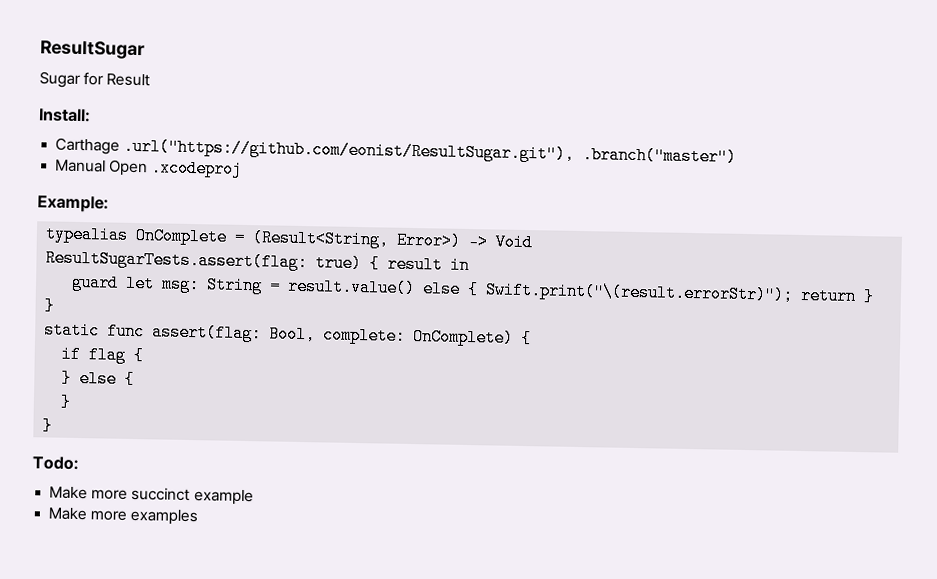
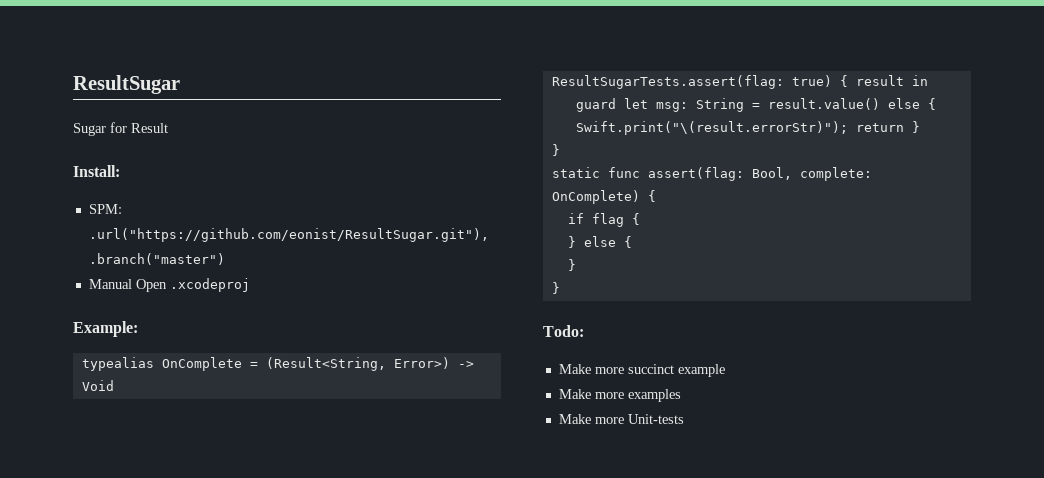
[55,137,121,155] Carthage -> [88,204,122,214] SPM:
(199, 517) none -> [558,414,684,424] // Make more Unit-tests

